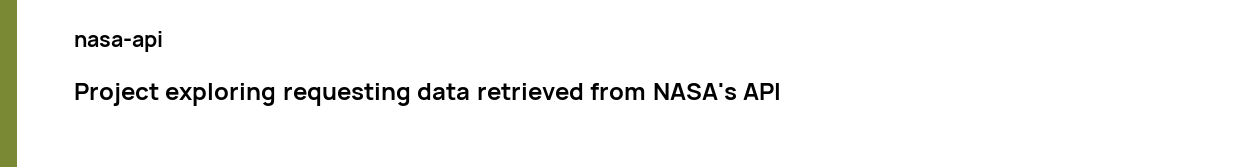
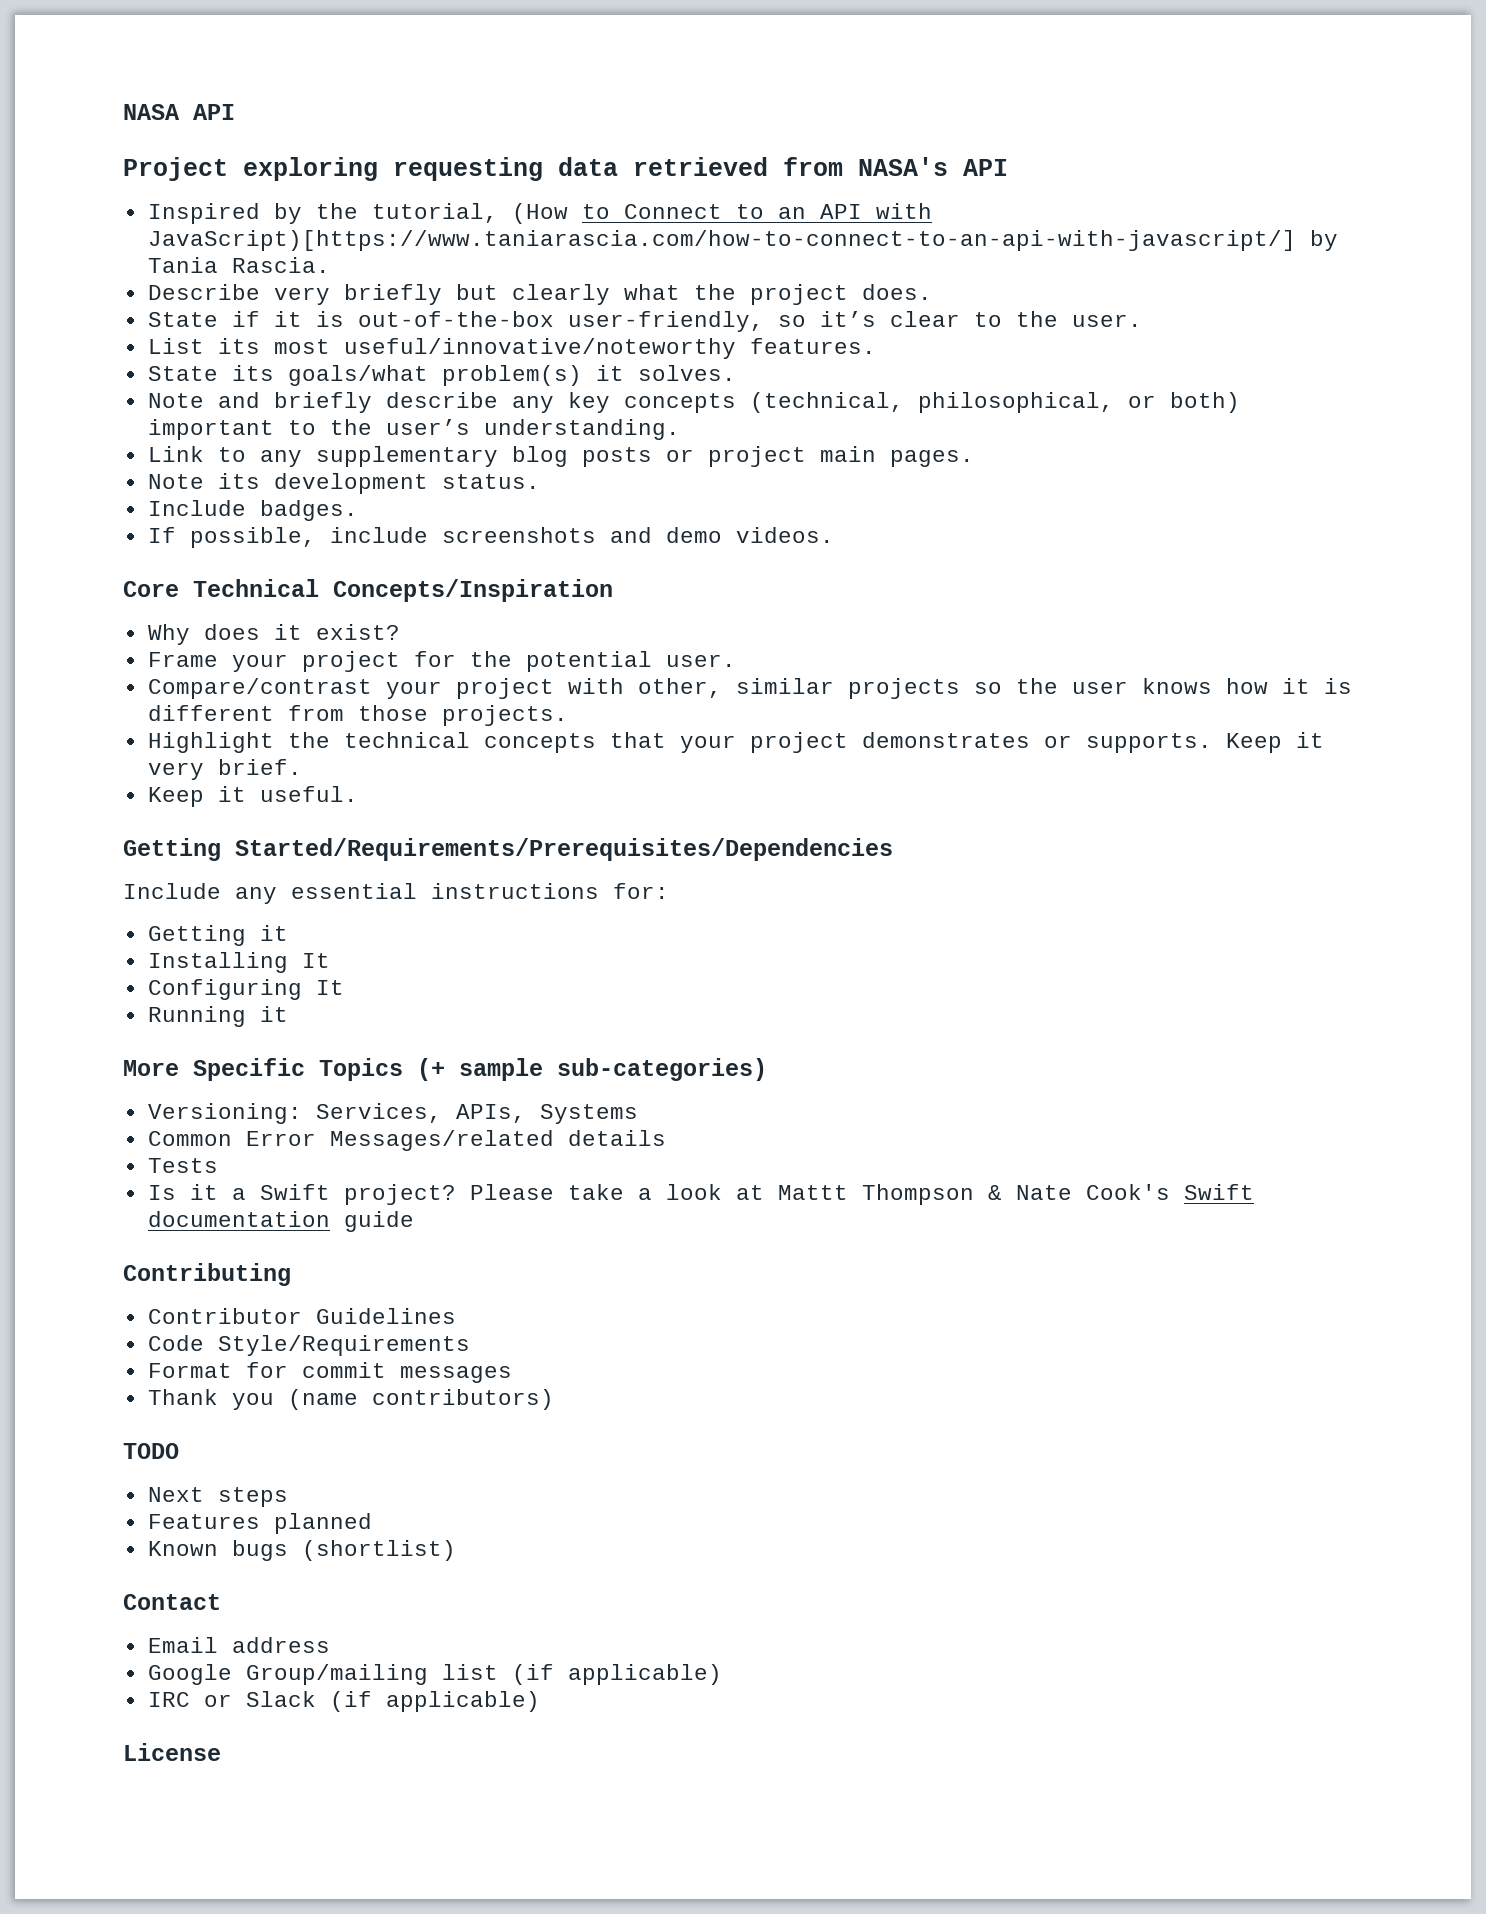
[74,31,163,52] nasa-api -> [123,104,235,120] NASA API
(782, 91) none -> [147,203,932,224] [147,230,1338,251] [147,257,330,273] [147,284,932,305] [147,311,1142,332] [147,338,876,359] [147,365,736,386] [147,392,1240,413] [147,419,680,440] [147,446,974,467] [147,473,540,494] [147,500,358,521] [147,527,834,548] [123,579,613,602] [147,624,400,645] [147,651,736,672] [147,678,1352,699] [147,705,568,726] [147,732,1324,753] [147,759,302,780] [147,786,358,807] [123,838,893,861] [123,883,669,904] [147,925,288,946] [147,952,330,973] [147,979,344,1000] [147,1006,288,1027] [123,1058,767,1081] [147,1103,638,1124] [147,1130,666,1151] [147,1158,218,1173] [147,1184,1254,1205] [147,1211,414,1232] [123,1263,291,1286] [147,1308,456,1324] [147,1335,470,1356] [147,1362,512,1383] [147,1389,554,1410] [123,1443,179,1459] [147,1487,288,1507] [147,1513,372,1534] [147,1540,456,1561] [123,1594,221,1610] [147,1637,330,1653] [147,1664,722,1685] [147,1691,540,1712] [123,1743,221,1761] // Inspired by the tutorial, (How to Connect to an API with JavaScript)[https://www.taniarascia.com/how-to-connect-to-an-api-with-javascript/] by Tania Rascia. // Describe very briefly but clearly what the project does. // State if it is out-of-the-box user-friendly, so it’s clear to the user. // List its most useful/innovative/noteworthy features. // State its goals/what problem(s) it solves. // Note and briefly describe any key concepts (technical, philosophical, or both) important to the user’s understanding. // Link to any supplementary blog posts or project main pages. // Note its development status. // Include badges. // If possible, include screenshots and demo videos. // Core Technical Concepts/Inspiration // Why does it exist? // Frame your project for the potential user. // Compare/contrast your project with other, similar projects so the user knows how it is different from those projects. // Highlight the technical concepts that your project demonstrates or supports. Keep it very brief. // Keep it useful. // Getting Started/Requirements/Prerequisites/Dependencies // Include any essential instructions for: // Getting it // Installing It // Configuring It // Running it // More Specific Topics (+ sample sub-categories) // Versioning: Services, APIs, Systems // Common Error Messages/related details // Tests // Is it a Swift project? Please take a look at Mattt Thompson & Nate Cook's Swift documentation guide // Contributing // Contributor Guidelines // Code Style/Requirements // Format for commit messages // Thank you (name contributors) // TODO // Next steps // Features planned // Known bugs (shortlist) // Contact // Email address // Google Group/mailing list (if applicable) // IRC or Slack (if applicable) // License

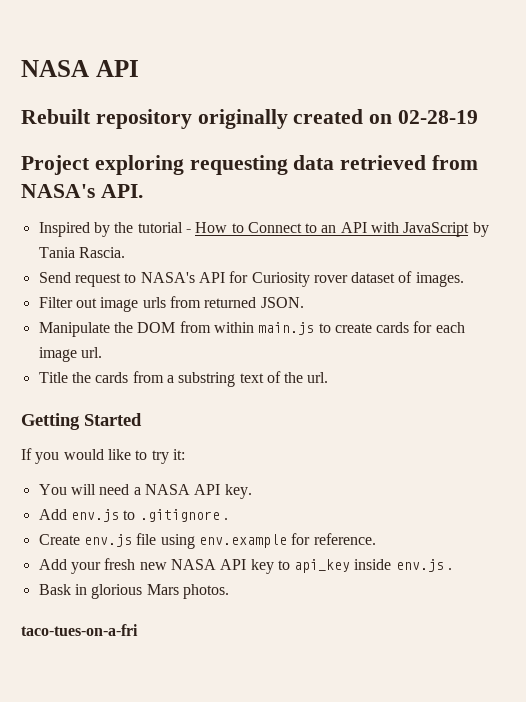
[123,104,235,120] NASA API -> [21,60,139,77] [21,109,479,129] NASA API // Rebuilt repository originally created on 02-28-19
[963,159,1008,176] API -> [100,184,143,198] API.
[371,203,568,224] tutorial, (How -> [137,222,228,233] tutorial - How
[147,230,1296,251] JavaScript)[https://www.taniarascia.com/how-to-connect-to-an-api-with-javascript/] -> [403,222,470,237] JavaScript
[147,284,932,305] [147,311,1142,332] [147,338,876,359] [147,365,736,386] [147,392,1240,413] [147,419,680,440] [147,446,974,467] [147,473,540,494] [147,500,358,521] [147,527,834,548] [123,579,613,602] [147,624,400,645] [147,651,736,672] [147,678,1352,699] [147,705,568,726] [147,732,1324,753] [147,759,302,780] [147,786,358,807] [123,838,893,861] [123,883,669,904] [147,925,288,946] [147,952,330,973] [147,979,344,1000] [147,1006,288,1027] [123,1058,767,1081] [147,1103,638,1124] [147,1130,666,1151] [147,1158,218,1173] [147,1184,1254,1205] [147,1211,414,1232] [123,1263,291,1286] [147,1308,456,1324] [147,1335,470,1356] [147,1362,512,1383] [147,1389,554,1410] [123,1443,179,1459] [147,1487,288,1507] [147,1513,372,1534] [147,1540,456,1561] [123,1594,221,1610] [147,1637,330,1653] [147,1664,722,1685] [147,1691,540,1712] [123,1743,221,1761] Describe very briefly but clearly what the project does. // State if it is out-of-the-box user-friendly, so it’s clear to the user. // List its most useful/innovative/noteworthy features. // State its goals/what problem(s) it solves. // Note and briefly describe any key concepts (technical, philosophical, or both) important to the user’s understanding. // Link to any supplementary blog posts or project main pages. // Note its development status. // Include badges. // If possible, include screenshots and demo videos. // Core Technical Concepts/Inspiration // Why does it exist? // Frame your project for the potential user. // Compare/contrast your project with other, similar projects so the user knows how it is different from those projects. // Highlight the technical concepts that your project demonstrates or supports. Keep it very brief. // Keep it useful. // Getting Started/Requirements/Prerequisites/Dependencies // Include any essential instructions for: // Getting it // Installing It // Configuring It // Running it // More Specific Topics (+ sample sub-categories) // Versioning: Services, APIs, Systems // Common Error Messages/related details // Tests // Is it a Swift project? Please take a look at Mattt Thompson & Nate Cook's Swift documentation guide // Contributing // Contributor Guidelines // Code Style/Requirements // Format for commit messages // Thank you (name contributors) // TODO // Next steps // Features planned // Known bugs (shortlist) // Contact // Email address // Google Group/mailing list (if applicable) // IRC or Slack (if applicable) // License -> [38,271,464,287] [38,296,304,312] [38,321,465,337] [38,347,102,362] [38,371,329,387] [21,413,142,430] [21,448,185,464] [38,484,252,499] [38,509,228,522] [38,533,376,549] [38,558,453,574] [38,584,229,599] [21,624,138,636] Send request to NASA's API for Curiosity rover dataset of images. // Filter out image urls from returned JSON. // Manipulate the DOM from within main.js to create cards for each image url. // Title the cards from a substring text of the url. // Getting Started // If you would like to try it: // You will need a NASA API key. // Add env.js to .gitignore . // Create env.js file using env.example for reference. // Add your fresh new NASA API key to api_key inside env.js . // Bask in glorious Mars photos. // taco-tues-on-a-fri

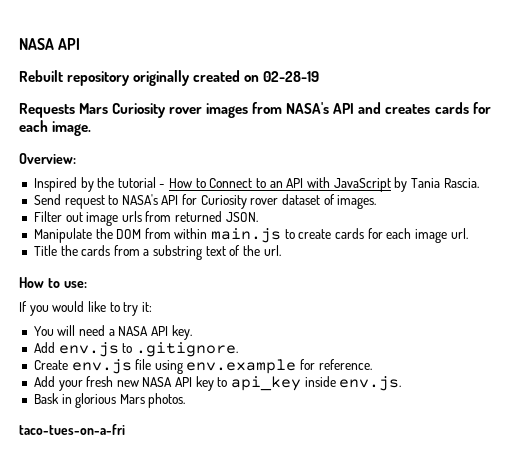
[21,155,479,175] [21,184,143,198] Project exploring requesting data retrieved from NASA's API. -> [19,102,491,118] [19,120,92,136] [19,153,76,164] Requests Mars Curiosity rover images from NASA's API and creates cards for each image. // Overview:
[21,413,142,430] Getting Started -> [19,277,87,288] How to use:
[139,509,228,522] .gitignore . -> [135,342,238,357] .gitignore.
[395,559,453,572] env.js . -> [339,376,402,391] env.js.

